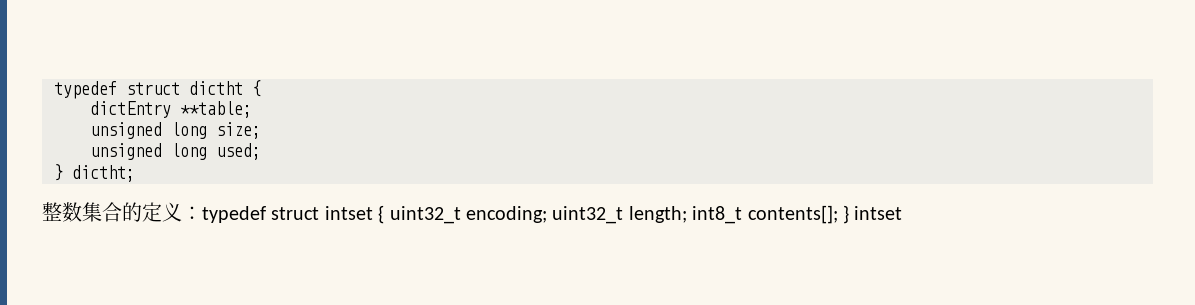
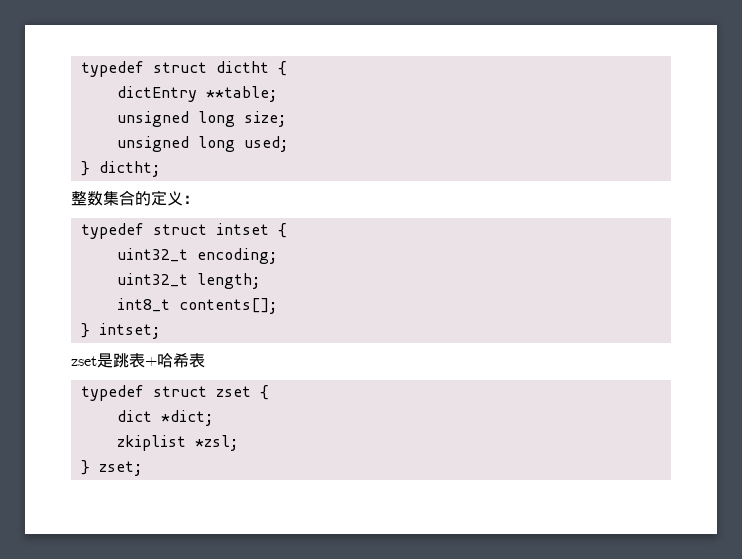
(202, 213) none -> (199, 199) //
(385, 214) none -> (287, 230) //
(547, 214) none -> (277, 256) //
(687, 214) none -> (260, 281) //
[842,205,903,224] } intset -> [80,323,160,339] [71,352,205,368] [80,385,269,401] [116,410,213,426] [116,435,238,451] [80,460,142,476] // } intset; // zset是跳表+哈希表 // typedef struct zset { // dict *dict; // zkiplist *zsl; // } zset;

